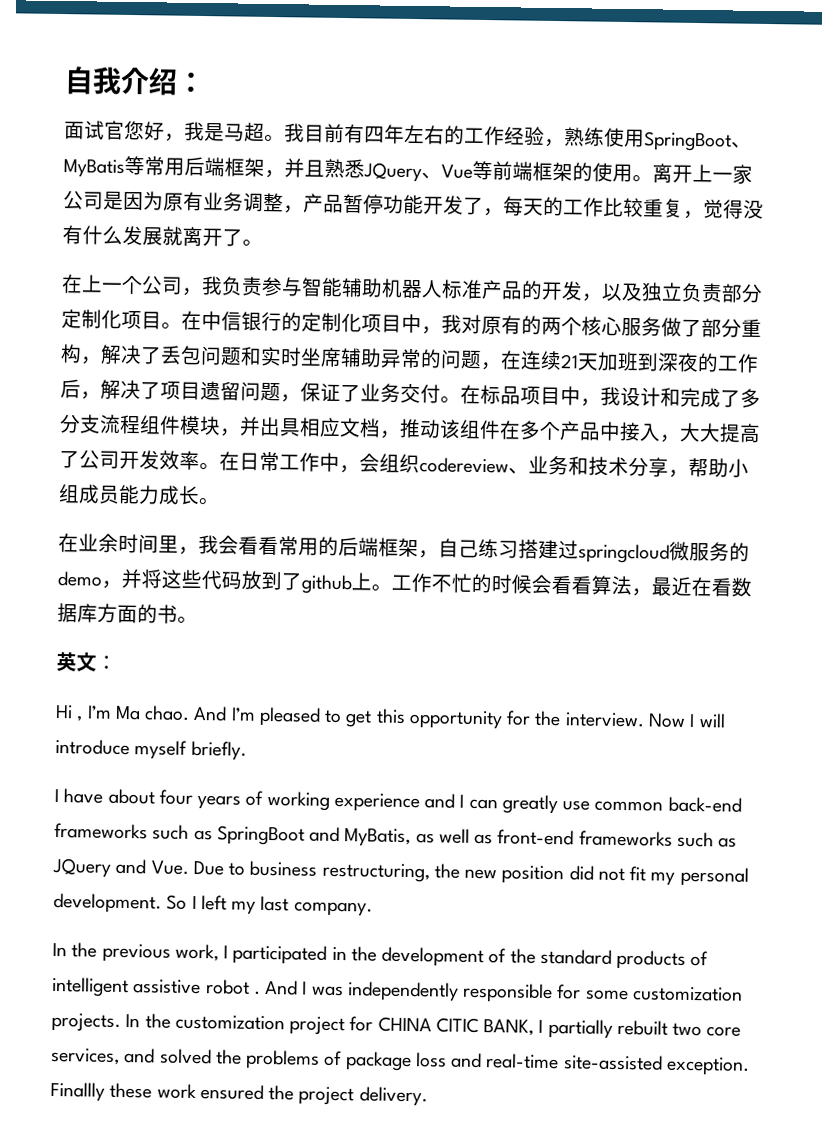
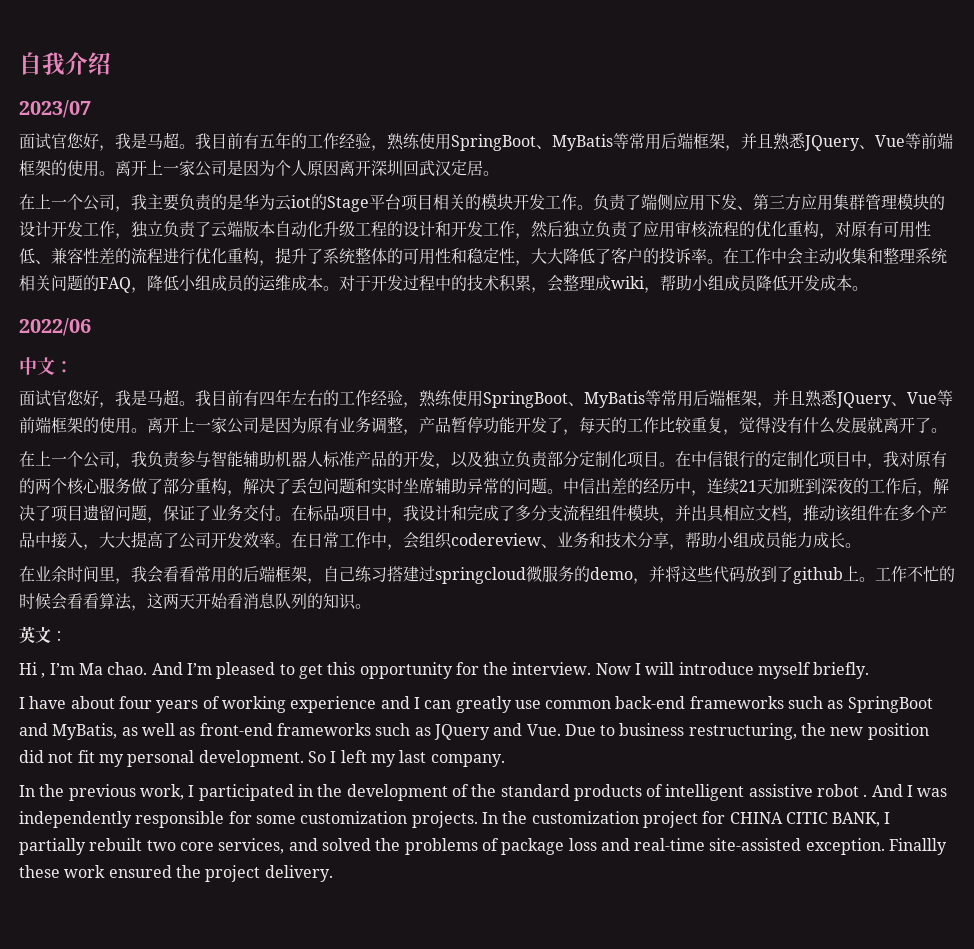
(178, 81) none -> [19,100,91,118] [19,132,953,151] [19,160,499,177] [19,193,945,212] [19,220,931,239] [19,247,947,266] [19,274,868,293] [19,318,91,336] [19,357,55,375] // 2023/07 // 面试官您好，我是马超。我目前有五年的工作经验，熟练使用SpringBoot、MyBatis等常用后端框架，并且熟悉JQuery、Vue等前端框架的使用。离开上一家公司是因为个人原因离开深圳回武汉定居。 // 在上一个公司，我主要负责的是华为云iot的Stage平台项目相关的模块开发工作。负责了端侧应用下发、第三方应用集群管理模块的设计开发工作，独立负责了云端版本自动化升级工程的设计和开发工作，然后独立负责了应用审核流程的优化重构，对原有可用性低、兼容性差的流程进行优化重构，提升了系统整体的可用性和稳定性，大大降低了客户的投诉率。在工作中会主动收集和整理系统相关问题的FAQ，降低小组成员的运维成本。对于开发过程中的技术积累，会整理成wiki，帮助小组成员降低开发成本。 // 2022/06 // 中文
[480,350,522,371] ，在 -> [547,478,707,496] 。中信出差的经历中，
[651,576,752,597] [57,603,178,624] 最近在看数据库方面的书 -> [147,593,356,610] 这两天开始看消息队列的知识

